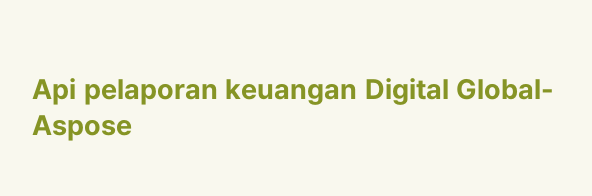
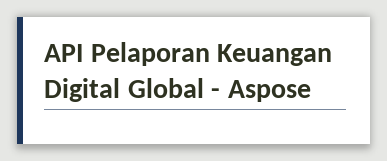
[32,78,555,105] Api pelaporan keuangan Digital Global- -> [44,42,333,66] [44,78,221,102] API Pelaporan Keuangan Digital Global -

